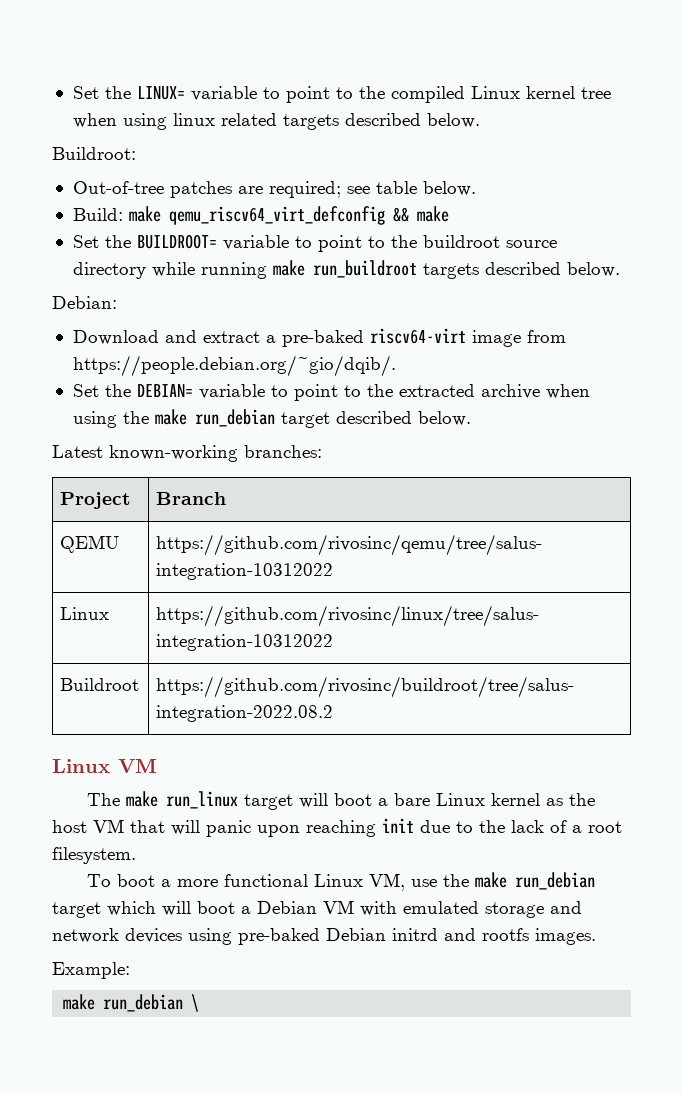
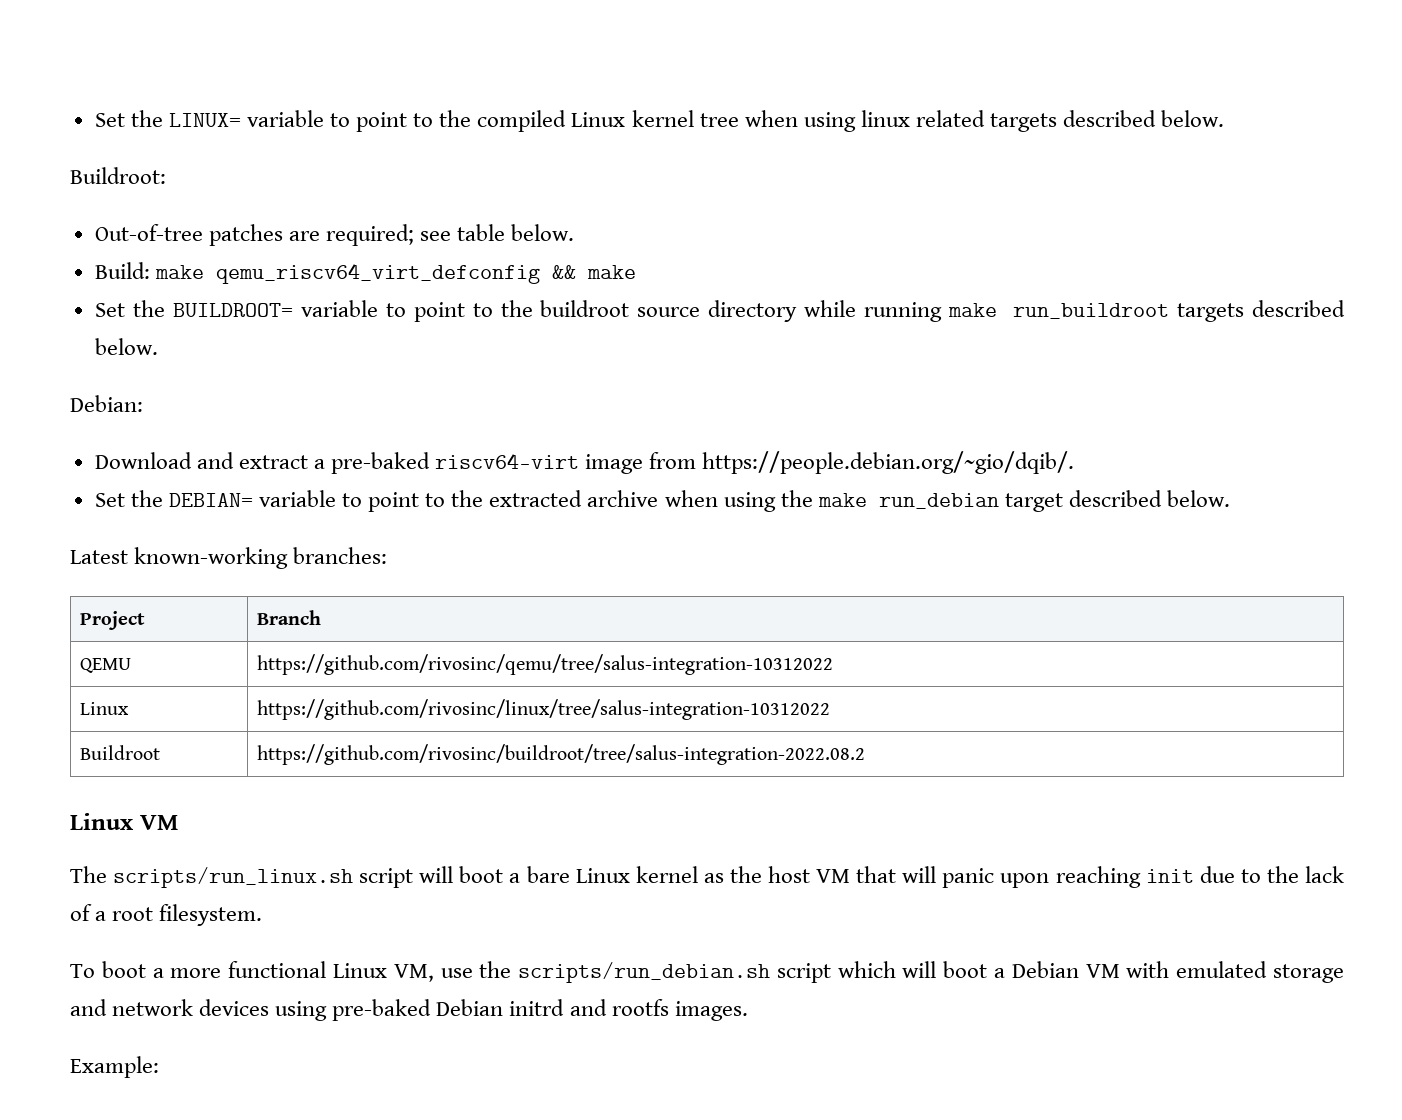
[126,791,294,810] make run_linux target -> [113,867,414,888] scripts/run_linux.sh script
[475,872,596,890] [52,902,101,918] make run_debian target -> [518,962,831,983] scripts/run_debian.sh script
[63,994,200,1012] // make run_debian \ -> (159, 1067) none

